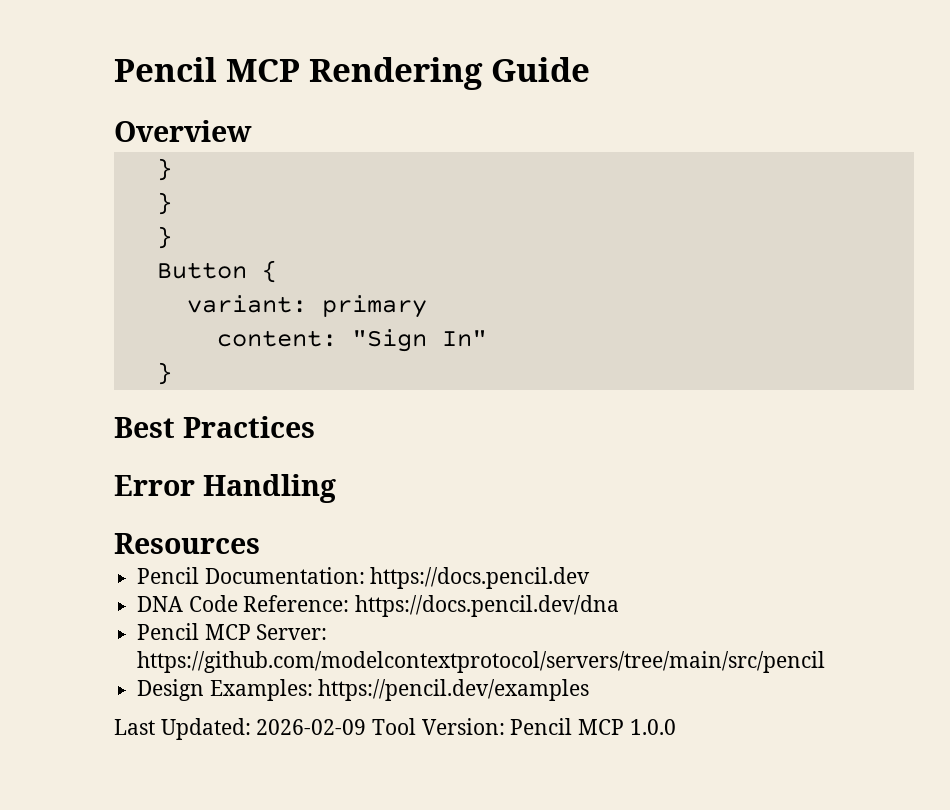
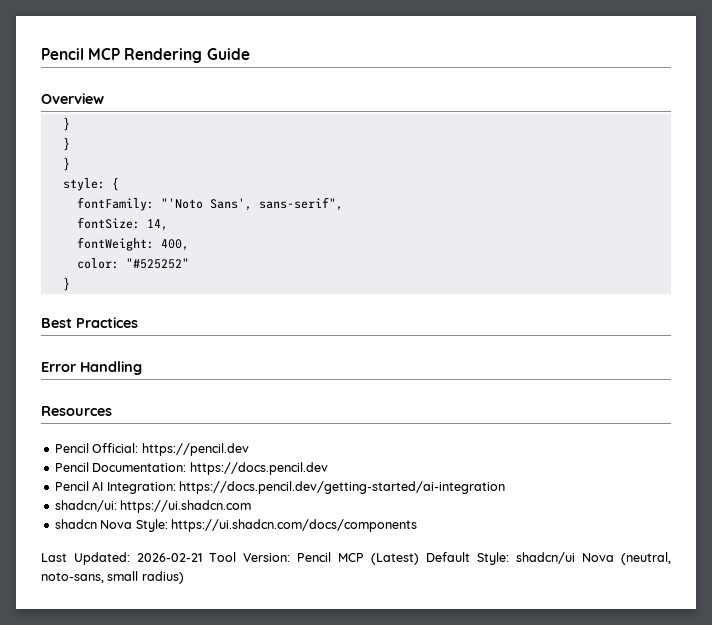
[156,262,247,279] Button -> [62,178,105,191] style:
[186,295,427,318] [216,329,487,352] variant: primary // content: "Sign In" -> [76,197,343,211] [76,217,168,231] [76,237,189,251] [76,258,189,269] fontFamily: "'Noto Sans', sans-serif", // fontSize: 14, // fontWeight: 400, // color: "#525252"
(260, 543) none -> [54,443,249,456] // Pencil Official: https://pencil.dev
[137,595,620,617] [137,623,328,640] [137,651,826,673] [137,679,590,701] DNA Code Reference: https://docs.pencil.dev/dna // Pencil MCP Server: https://github.com/modelcontextprotocol/servers/tree/main/src/pencil // Design Examples: https://pencil.dev/examples -> [54,481,505,494] [54,500,252,513] [54,519,417,532] Pencil AI Integration: https://docs.pencil.dev/getting-started/ai-integration // shadcn/ui: https://ui.shadcn.com // shadcn Nova Style: https://ui.shadcn.com/docs/components
[256,719,367,735] 2026-02-09 -> [137,553,202,562] 2026-02-21
[629,719,676,735] 1.0.0 -> [371,552,671,565] [41,571,184,584] (Latest) Default Style: shadcn/ui Nova (neutral, noto-sans, small radius)

